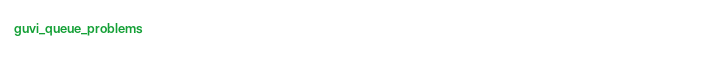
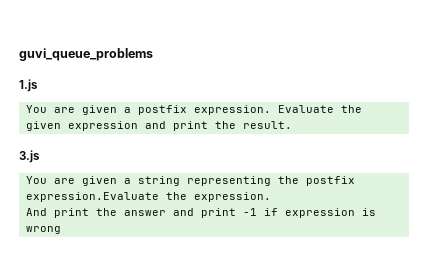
(143, 29) none -> [19,79,38,92] [25,105,362,115] [25,121,292,131] [19,150,40,163] [25,176,355,186] [25,192,271,202] [25,208,376,218] [25,226,61,234] // 1.js // You are given a postfix expression. Evaluate the given expression and print the result. // 3.js // You are given a string representing the postfix expression.Evaluate the expression. // And print the answer and print -1 if expression is wrong

